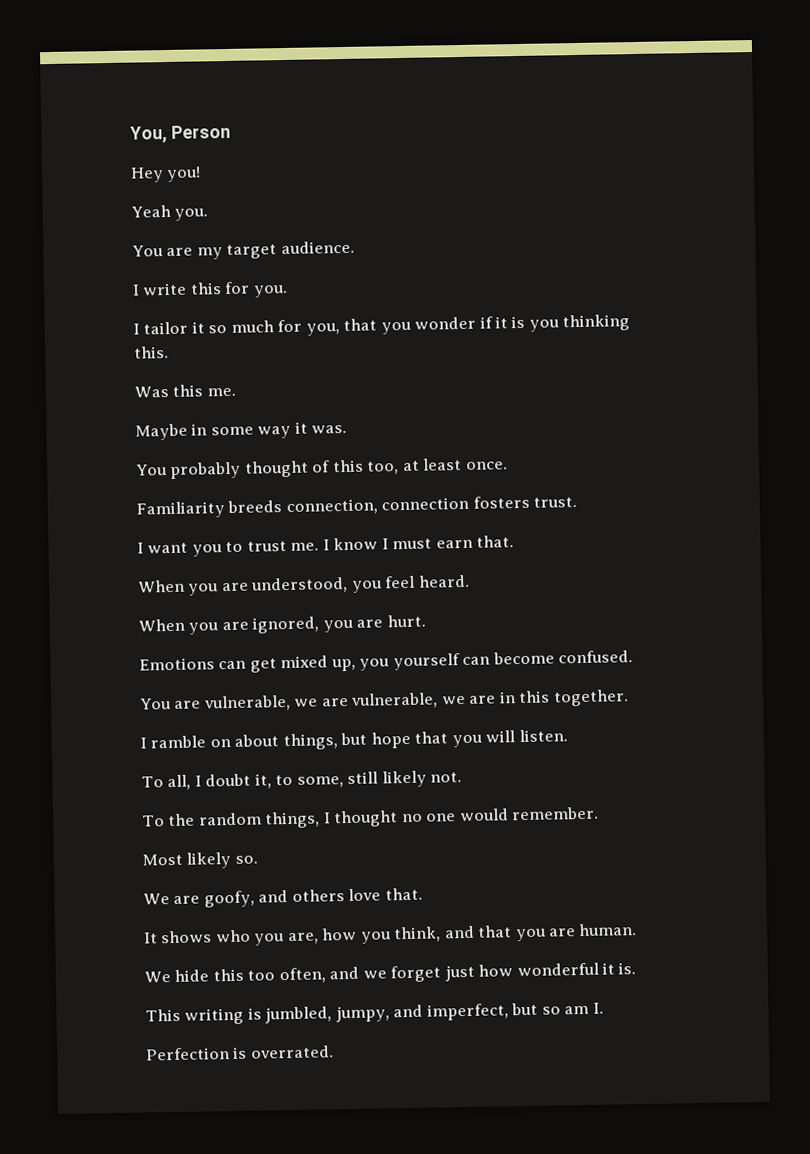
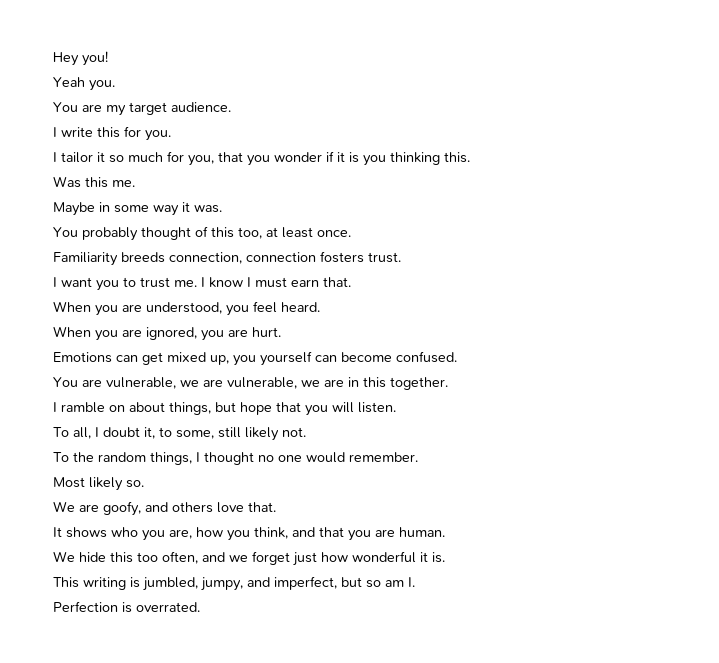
[129,124,231,144] You, Person // -> (53, 59) none

